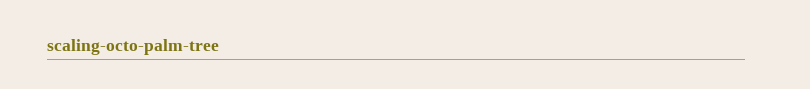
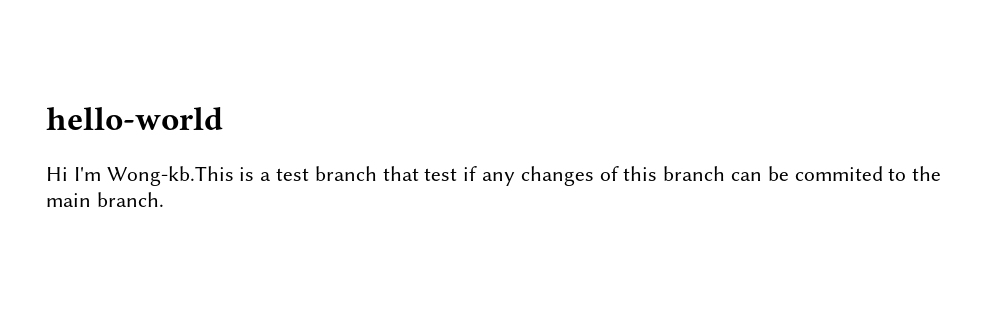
[47,39,219,55] scaling-octo-palm-tree -> [46,107,223,130] [46,166,942,186] [46,192,164,207] hello-world // Hi I'm Wong-kb.This is a test branch that test if any changes of this branch can be commited to the main branch.

